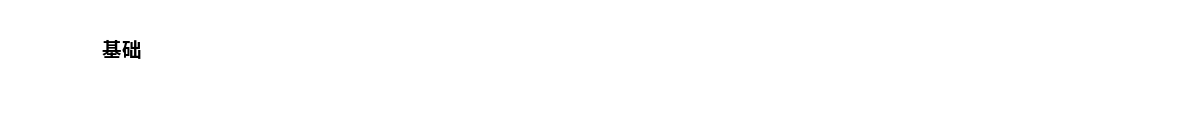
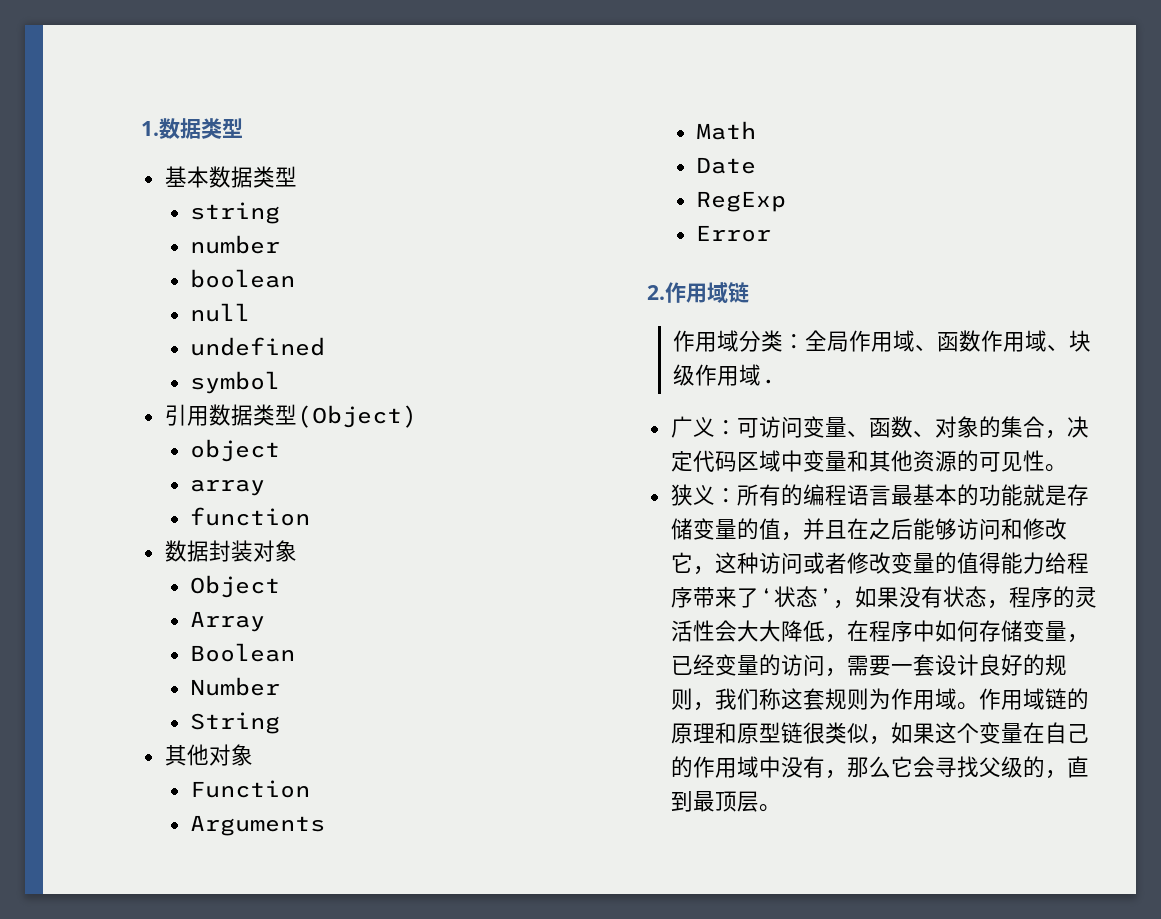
[102,39,142,59] 基础 -> [141,118,243,139] [164,166,297,188] [190,202,281,224] [190,235,281,254] [190,269,296,288] [190,303,251,322] [190,337,326,356] [190,371,281,394] [164,404,417,428] [190,439,281,462] [190,479,266,496] [190,507,311,526] [164,540,297,562] [190,575,281,598] [190,611,266,632] [190,643,296,662] [190,677,281,696] [190,712,281,734] [164,744,253,766] [190,780,311,798] [190,815,326,836] [696,121,757,140] [696,157,757,174] [696,191,787,212] [696,225,772,242] [647,282,749,303] [672,330,1091,352] [672,364,776,386] [670,416,1089,439] [670,450,1067,472] [670,484,1089,506] [670,518,1067,541] [670,552,1089,575] [670,586,1097,609] [670,620,1089,643] [670,654,1067,677] [670,688,1089,711] [670,722,1089,745] [670,756,1089,779] [670,791,781,812] 1.数据类型 // 基本数据类型 // string // number // boolean // null // undefined // symbol // 引用数据类型(Object) // object // array // function // 数据封装对象 // Object // Array // Boolean // Number // String // 其他对象 // Function // Arguments // Math // Date // RegExp // Error // 2.作用域链 // 作用域分类：全局作用域、函数作用域、块级作用域. // 广义：可访问变量、函数、对象的集合，决定代码区域中变量和其他资源的可见性。 // 狭义：所有的编程语言最基本的功能就是存储变量的值，并且在之后能够访问和修改它，这种访问或者修改变量的值得能力给程序带来了‘状态’，如果没有状态，程序的灵活性会大大降低，在程序中如何存储变量，已经变量的访问，需要一套设计良好的规则，我们称这套规则为作用域。作用域链的原理和原型链很类似，如果这个变量在自己的作用域中没有，那么它会寻找父级的，直到最顶层。

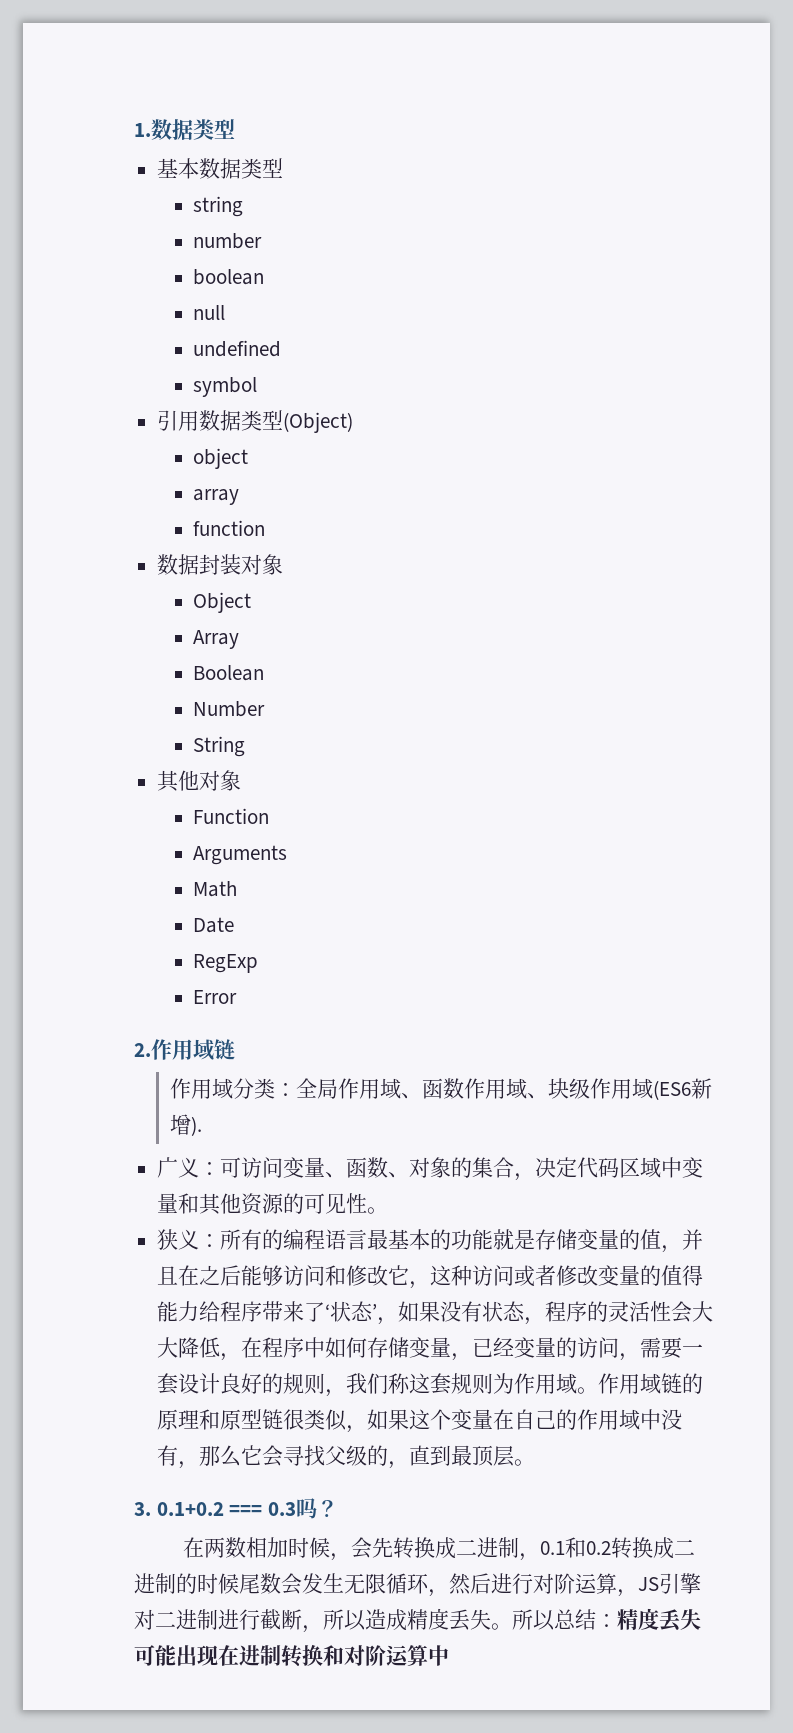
[760,379,776,384] . -> [653,1078,713,1100] [170,1114,203,1136] (ES6新增).
(781, 808) none -> [134,1498,339,1519] [182,1537,695,1561] [134,1573,701,1597] [134,1608,701,1633] [134,1644,449,1667] // 3. 0.1+0.2 === 0.3吗？ // 在两数相加时候，会先转换成二进制，0.1和0.2转换成二进制的时候尾数会发生无限循环，然后进行对阶运算，JS引擎对二进制进行截断，所以造成精度丢失。所以总结：精度丢失可能出现在进制转换和对阶运算中

